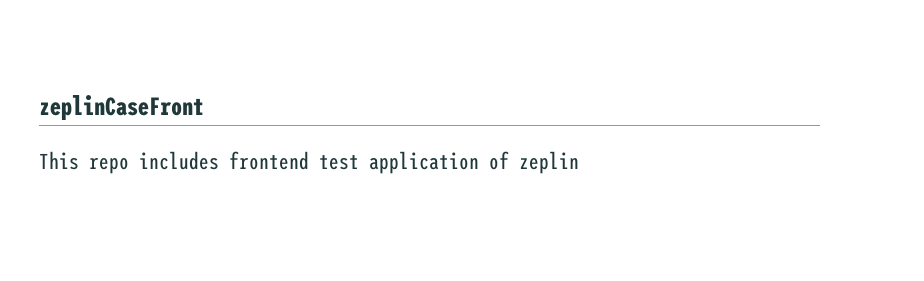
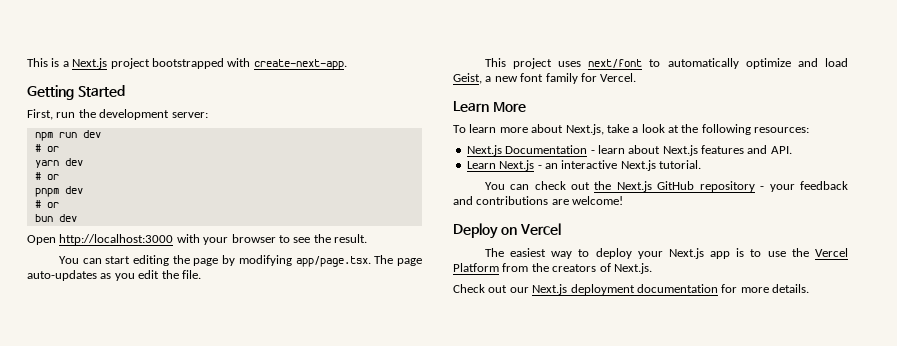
[39,95,204,120] [39,151,579,174] zeplinCaseFront // This repo includes frontend test application of zeplin -> [27,58,347,70] [27,85,125,100] [27,109,208,120] [34,130,101,141] [34,144,59,152] [34,158,83,168] [34,172,59,180] [34,186,83,197] [34,200,59,208] [34,214,77,222] [27,234,367,245] [58,255,422,267] [27,270,201,281] [484,58,848,69] [453,73,637,84] [453,101,526,112] [453,124,810,135] [466,145,792,156] [466,160,701,171] [484,181,848,192] [453,196,624,205] [453,223,561,239] [484,248,848,259] [453,263,652,274] [453,284,809,295] This is a Next.js project bootstrapped with create-next-app. // Getting Started // First, run the development server: // npm run dev // # or // yarn dev // # or // pnpm dev // # or // bun dev // Open http://localhost:3000 with your browser to see the result. // You can start editing the page by modifying app/page.tsx. The page auto-updates as you edit the file. // This project uses next/font to automatically optimize and load Geist, a new font family for Vercel. // Learn More // To learn more about Next.js, take a look at the following resources: // Next.js Documentation - learn about Next.js features and API. // Learn Next.js - an interactive Next.js tutorial. // You can check out the Next.js GitHub repository - your feedback and contributions are welcome! // Deploy on Vercel // The easiest way to deploy your Next.js app is to use the Vercel Platform from the creators of Next.js. // Check out our Next.js deployment documentation for more details.

